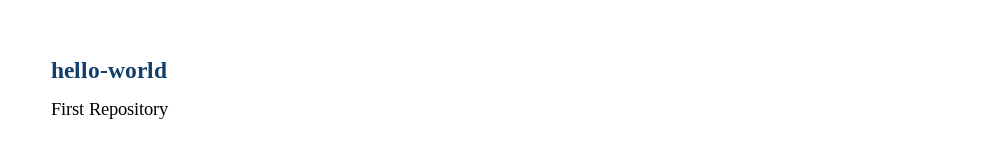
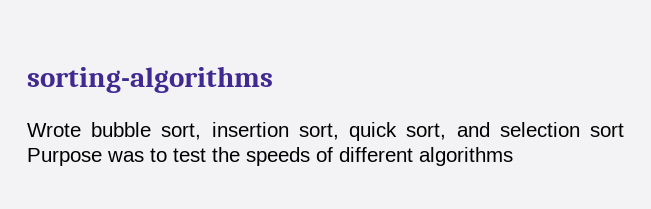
[51,62,167,78] [51,103,169,119] hello-world // First Repository -> [27,66,273,93] [27,122,624,141] [27,147,513,166] sorting-algorithms // Wrote bubble sort, insertion sort, quick sort, and selection sort Purpose was to test the speeds of different algorithms

